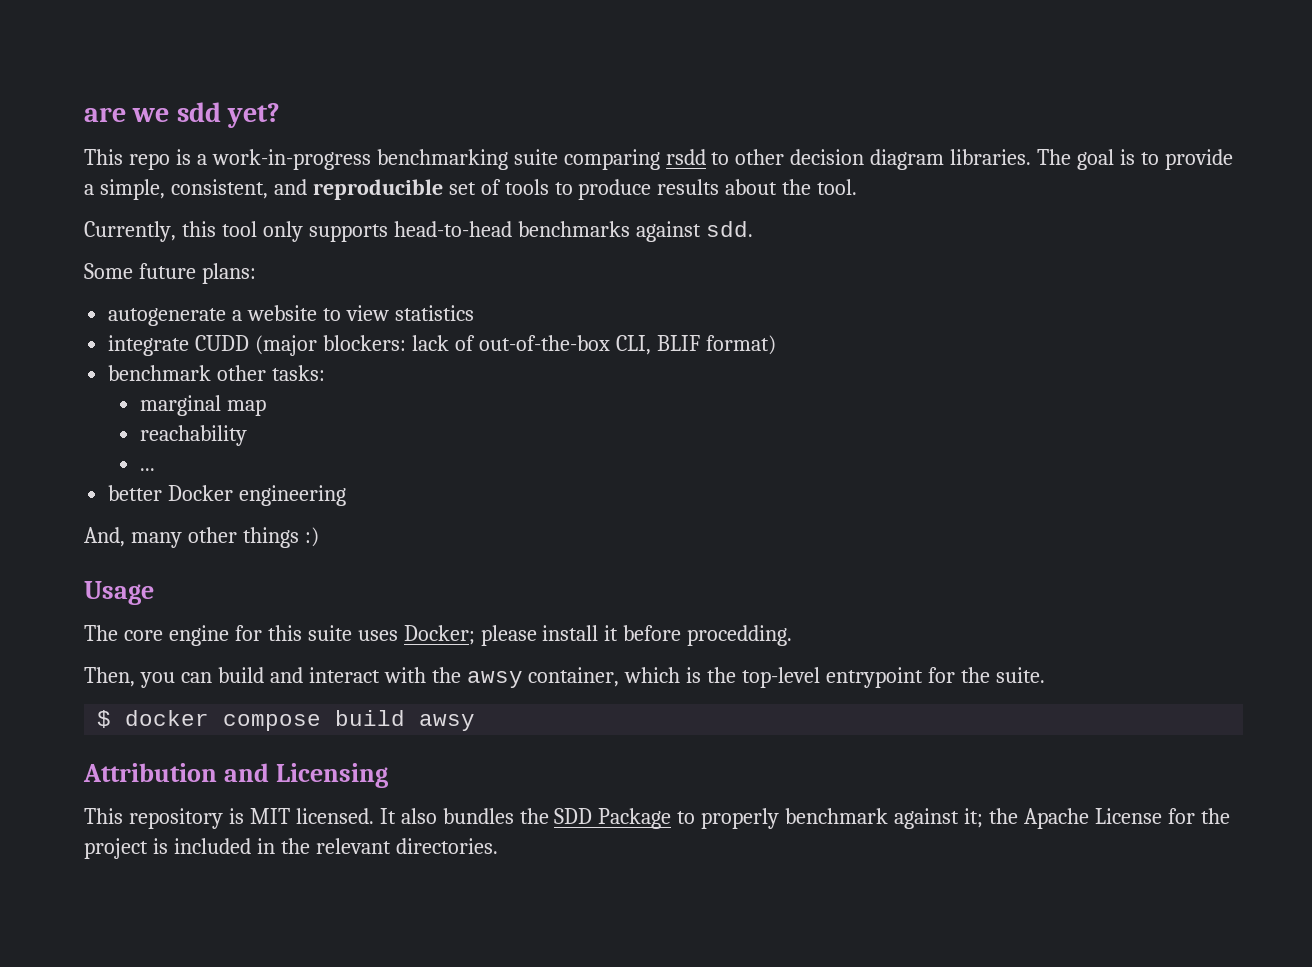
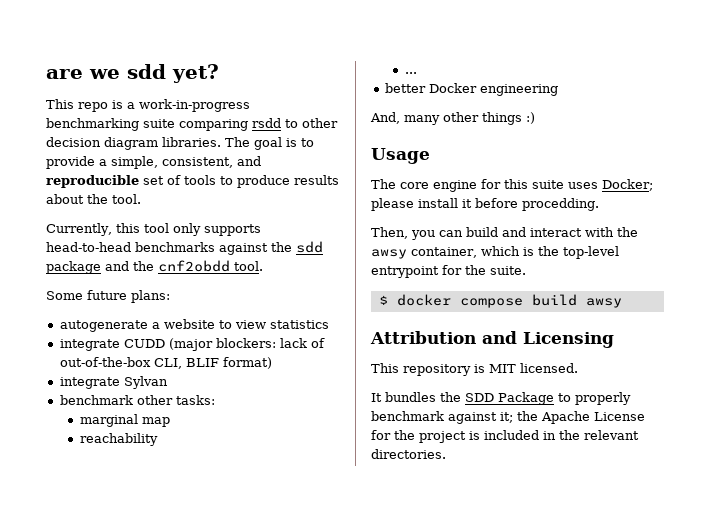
[705,221,753,237] sdd. -> [271,241,323,253] [46,260,263,274] the sdd package and the cnf2obdd tool.
(776, 345) none -> [59,376,168,389] // integrate Sylvan
[379,808,437,824] It also -> [371,393,382,402] // It

